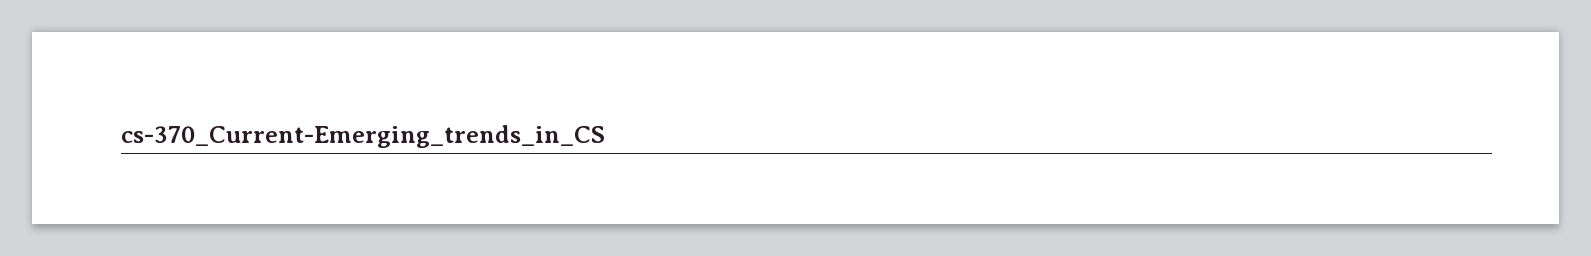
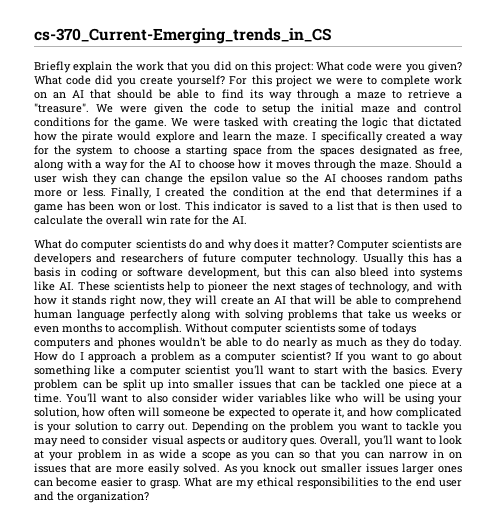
(605, 136) none -> [34,61,462,73] [34,75,463,87] [34,89,462,101] [34,103,463,115] [34,117,462,129] [34,131,463,143] [34,145,462,157] [34,159,462,171] [34,173,462,185] [34,187,462,199] [34,201,462,213] [34,215,247,225] [34,239,462,251] [34,253,462,265] [33,267,462,279] [34,281,463,293] [34,295,463,307] [34,309,462,321] [34,323,416,335] [34,337,462,349] [34,351,462,363] [34,365,463,377] [34,379,463,391] [34,393,462,405] [34,407,462,419] [34,421,462,433] [34,435,462,447] [34,449,462,461] [34,463,462,475] [34,477,462,489] [34,491,149,503] // Briefly explain the work that you did on this project: What code were you given? What code did you create yourself? For this project we were to complete work on an AI that should be able to find its way through a maze to retrieve a "treasure". We were given the code to setup the initial maze and control conditions for the game. We were tasked with creating the logic that dictated how the pirate would explore and learn the maze. I specifically created a way for the system to choose a starting space from the spaces designated as free, along with a way for the AI to choose how it moves through the maze. Should a user wish they can change the epsilon value so the AI chooses random paths more or less. Finally, I created the condition at the end that determines if a game has been won or lost. This indicator is saved to a list that is then used to calculate the overall win rate for the AI. // What do computer scientists do and why does it matter? Computer scientists are developers and researchers of future computer technology. Usually this has a basis in coding or software development, but this can also bleed into systems like AI. These scientists help to pioneer the next stages of technology, and with how it stands right now, they will create an AI that will be able to comprehend human language perfectly along with solving problems that take us weeks or even months to accomplish. Without computer scientists some of todays computers and phones wouldn't be able to do nearly as much as they do today. How do I approach a problem as a computer scientist? If you want to go about something like a computer scientist you'll want to start with the basics. Every problem can be split up into smaller issues that can be tackled one piece at a time. You'll want to also consider wider variables like who will be using your solution, how often will someone be expected to operate it, and how complicated is your solution to carry out. Depending on the problem you want to tackle you may need to consider visual aspects or auditory ques. Overall, you'll want to look at your problem in as wide a scope as you can so that you can narrow in on issues that are more easily solved. As you knock out smaller issues larger ones can become easier to grasp. What are my ethical responsibilities to the end user and the organization?

